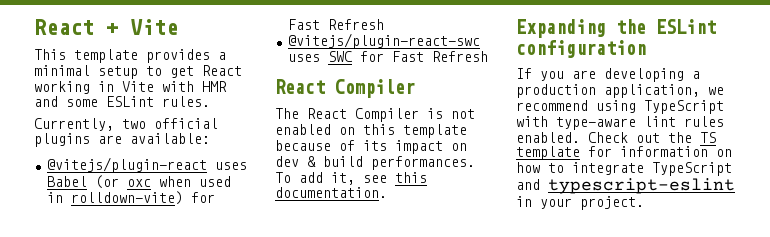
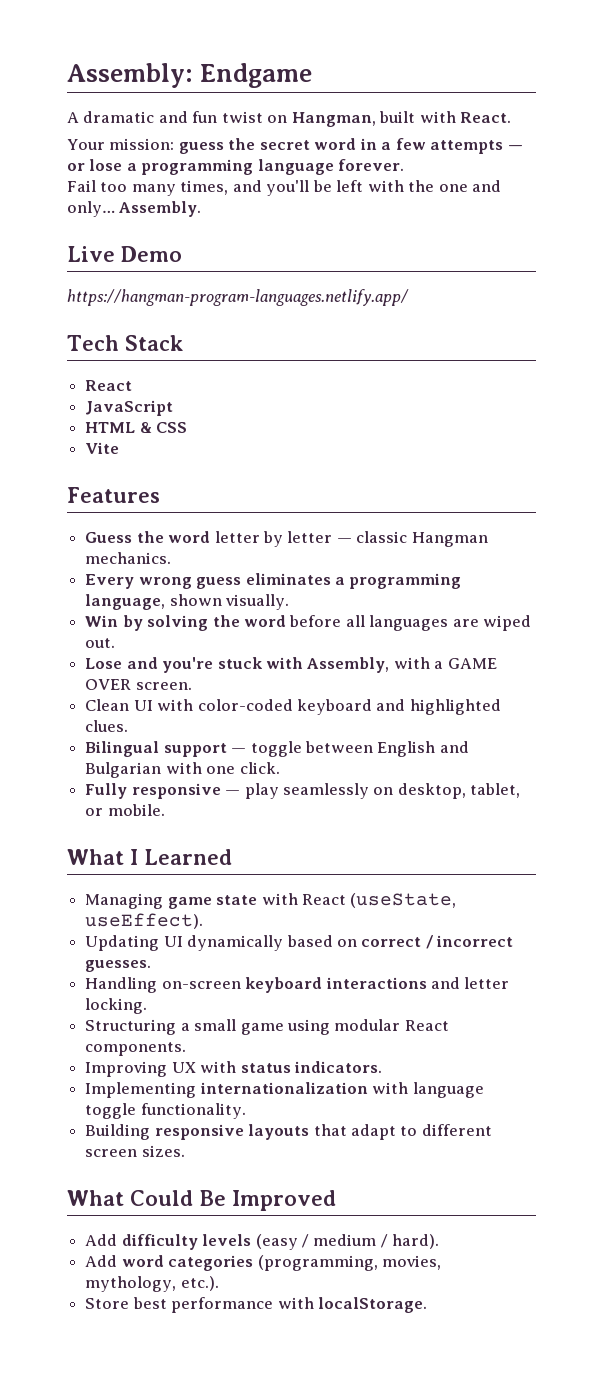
[34,19,178,35] [34,49,226,63] [34,65,242,79] [34,81,227,94] [34,96,210,107] [34,118,218,131] [34,133,210,147] [46,157,247,173] [46,175,231,189] [46,191,215,205] [287,19,384,30] [287,33,480,49] [287,51,488,62] [275,79,415,98] [275,108,475,122] [275,124,467,138] [275,140,467,154] [275,156,475,170] [275,172,427,185] [275,187,387,198] [516,19,716,38] [516,40,646,58] [516,68,700,82] [516,84,724,98] [516,100,724,114] [516,116,724,130] [516,132,716,143] [516,146,732,160] [516,162,732,176] [516,178,735,194] [516,196,644,210] React + Vite // This template provides a minimal setup to get React working in Vite with HMR and some ESLint rules. // Currently, two official plugins are available: // @vitejs/plugin-react uses Babel (or oxc when used in rolldown-vite) for Fast Refresh // @vitejs/plugin-react-swc uses SWC for Fast Refresh // React Compiler // The React Compiler is not enabled on this template because of its impact on dev & build performances. To add it, see this documentation. // Expanding the ESLint configuration // If you are developing a production application, we recommend using TypeScript with type-aware lint rules enabled. Check out the TS template for information on how to integrate TypeScript and typescript-eslint in your project. -> [67,63,313,88] [67,111,512,127] [67,138,523,154] [67,159,405,175] [67,180,502,196] [67,201,202,217] [67,246,182,262] [67,289,409,306] [67,335,183,351] [85,380,133,391] [85,400,174,416] [85,422,188,433] [85,442,120,454] [67,487,160,503] [85,531,488,547] [85,552,172,564] [85,573,462,589] [85,594,290,610] [85,615,532,631] [85,638,116,648] [85,657,497,673] [85,679,192,690] [85,699,501,715] [85,720,129,732] [85,741,469,757] [85,762,280,778] [85,783,521,799] [85,804,165,816] [67,849,232,865] [85,893,457,909] [85,913,204,929] [85,935,514,951] [85,960,152,972] [85,977,510,993] [85,998,148,1014] [85,1019,449,1035] [85,1042,187,1056] [85,1061,382,1077] [85,1082,484,1098] [85,1103,246,1119] [85,1124,492,1140] [85,1145,185,1157] [67,1190,336,1211] [85,1234,440,1250] [85,1255,441,1271] [85,1276,219,1292] [85,1297,427,1313] Assembly: Endgame // A dramatic and fun twist on Hangman, built with React. // Your mission: guess the secret word in a few attempts — or lose a programming language forever. // Fail too many times, and you'll be left with the one and only… Assembly. // Live Demo // https://hangman-program-languages.netlify.app/ // Tech Stack // React // JavaScript // HTML & CSS // Vite // Features // Guess the word letter by letter — classic Hangman mechanics. // Every wrong guess eliminates a programming language, shown visually. // Win by solving the word before all languages are wiped out. // Lose and you're stuck with Assembly, with a GAME OVER screen. // Clean UI with color-coded keyboard and highlighted clues. // Bilingual support — toggle between English and Bulgarian with one click. // Fully responsive — play seamlessly on desktop, tablet, or mobile. // What I Learned // Managing game state with React (useState, useEffect). // Updating UI dynamically based on correct / incorrect guesses. // Handling on-screen keyboard interactions and letter locking. // Structuring a small game using modular React components. // Improving UX with status indicators. // Implementing internationalization with language toggle functionality. // Building responsive layouts that adapt to different screen sizes. // What Could Be Improved // Add difficulty levels (easy / medium / hard). // Add word categories (programming, movies, mythology, etc.). // Store best performance with localStorage.

